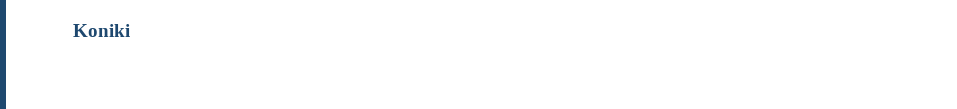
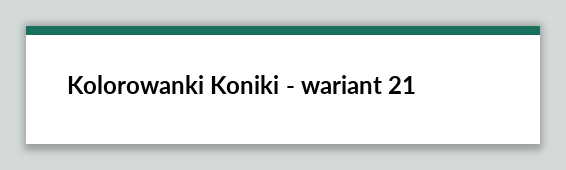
[73,24,130,37] Koniki -> [67,75,417,94] Kolorowanki Koniki - wariant 21

